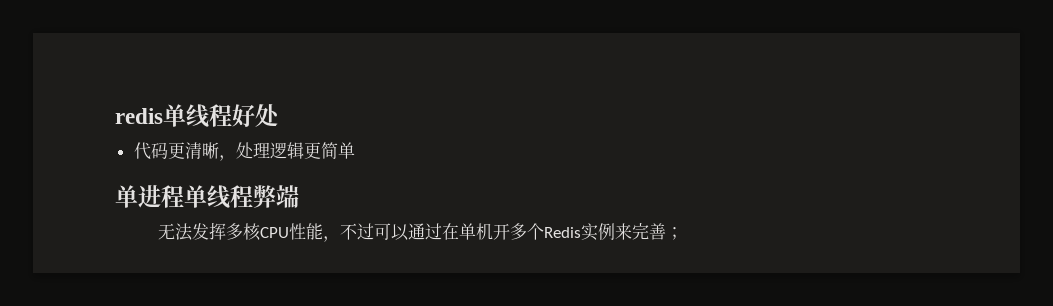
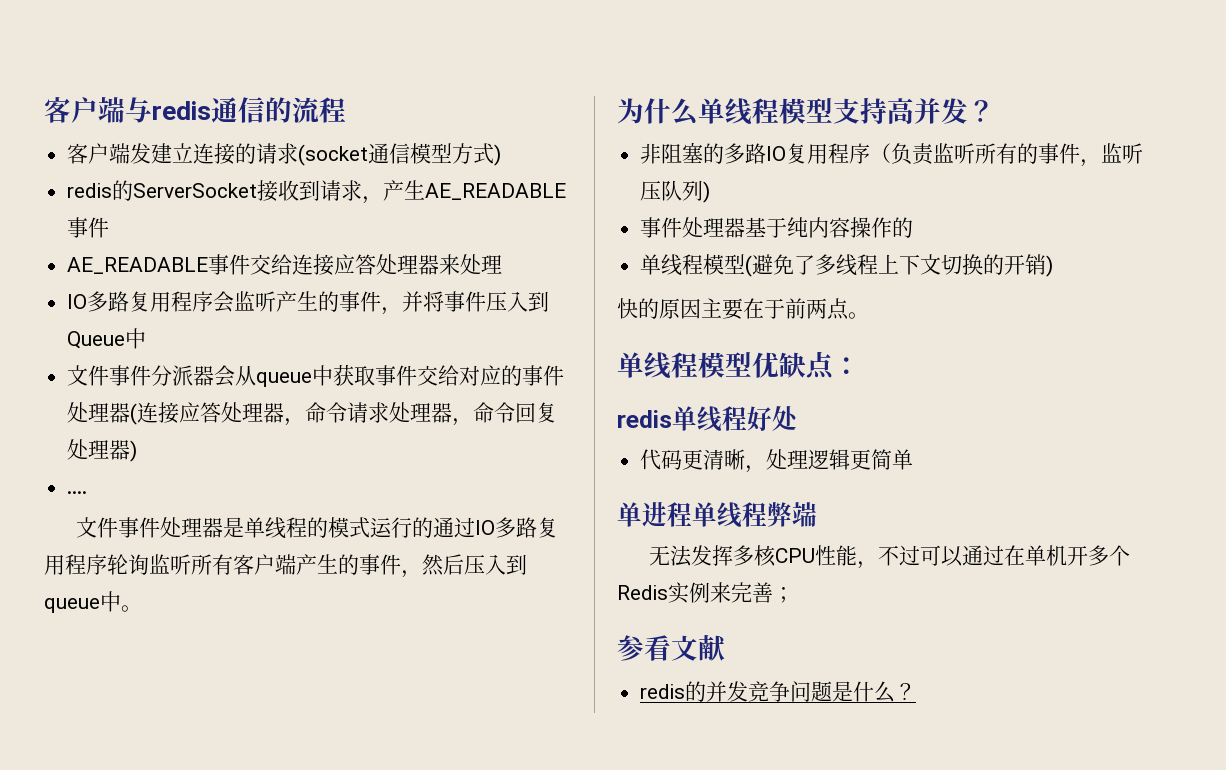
(115, 116) none -> [44,97,346,123] [67,143,502,166] [67,180,567,204] [67,217,110,238] [67,254,503,276] [67,291,550,315] [67,328,147,349] [67,364,565,387] [67,402,558,426] [67,439,138,462] [67,491,88,494] [75,517,558,539] [44,554,527,578] [44,591,142,613] [617,97,995,126] [640,142,1144,167] [640,180,711,203] [640,217,914,238] [640,254,1054,277] [617,298,869,320] [617,351,860,380] 客户端与redis通信的流程 // 客户端发建立连接的请求(socket通信模型方式) // redis的ServerSocket接收到请求，产生AE_READABLE事件 // AE_READABLE事件交给连接应答处理器来处理 // IO多路复用程序会监听产生的事件，并将事件压入到Queue中 // 文件事件分派器会从queue中获取事件交给对应的事件处理器(连接应答处理器，命令请求处理器，命令回复处理器) // .... // 文件事件处理器是单线程的模式运行的通过IO多路复用程序轮询监听所有客户端产生的事件，然后压入到queue中。 // 为什么单线程模型支持高并发？ // 非阻塞的多路IO复用程序（负责监听所有的事件，监听压队列) // 事件处理器基于纯内容操作的 // 单线程模型(避免了多线程上下文切换的开销) // 快的原因主要在于前两点。 // 单线程模型优缺点： //
(684, 233) none -> [617,635,726,661] [640,681,917,703] // 参看文献 // redis的并发竞争问题是什么？

